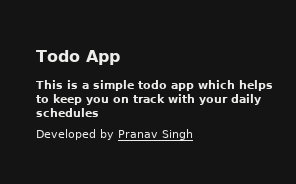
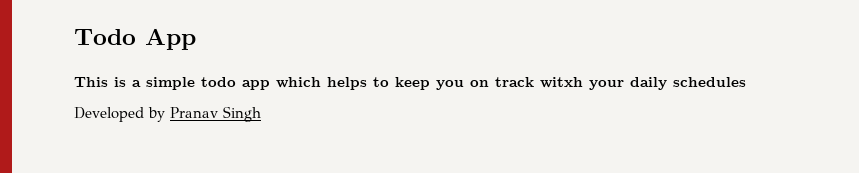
[168,94,195,103] with -> [540,77,583,88] witxh

